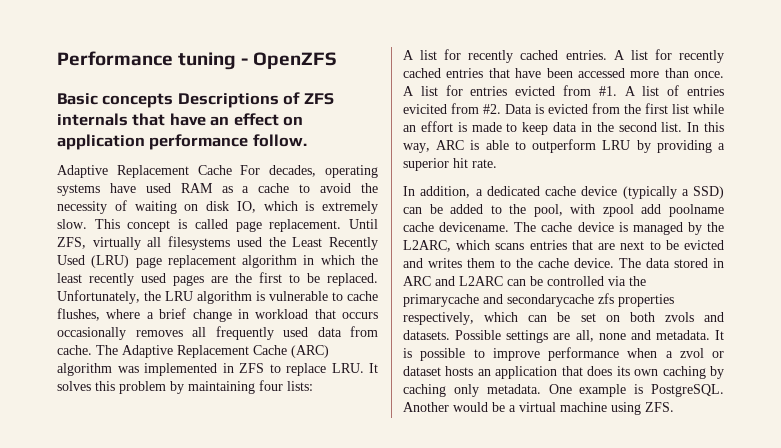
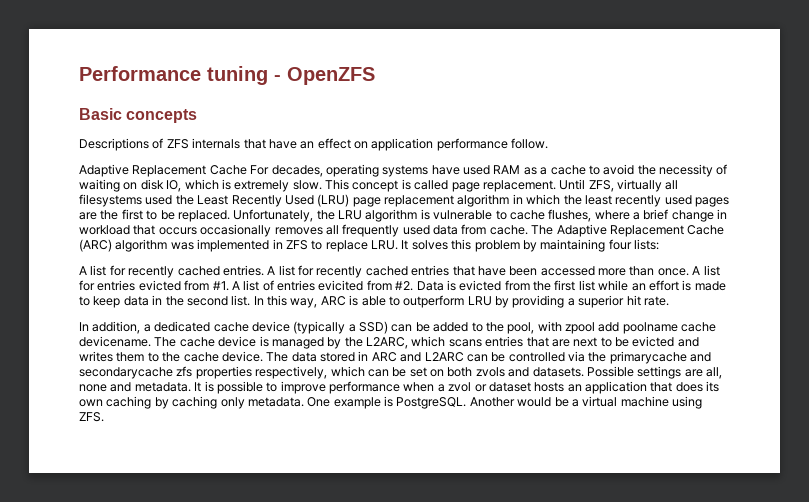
(174, 100) none -> (198, 116) //

